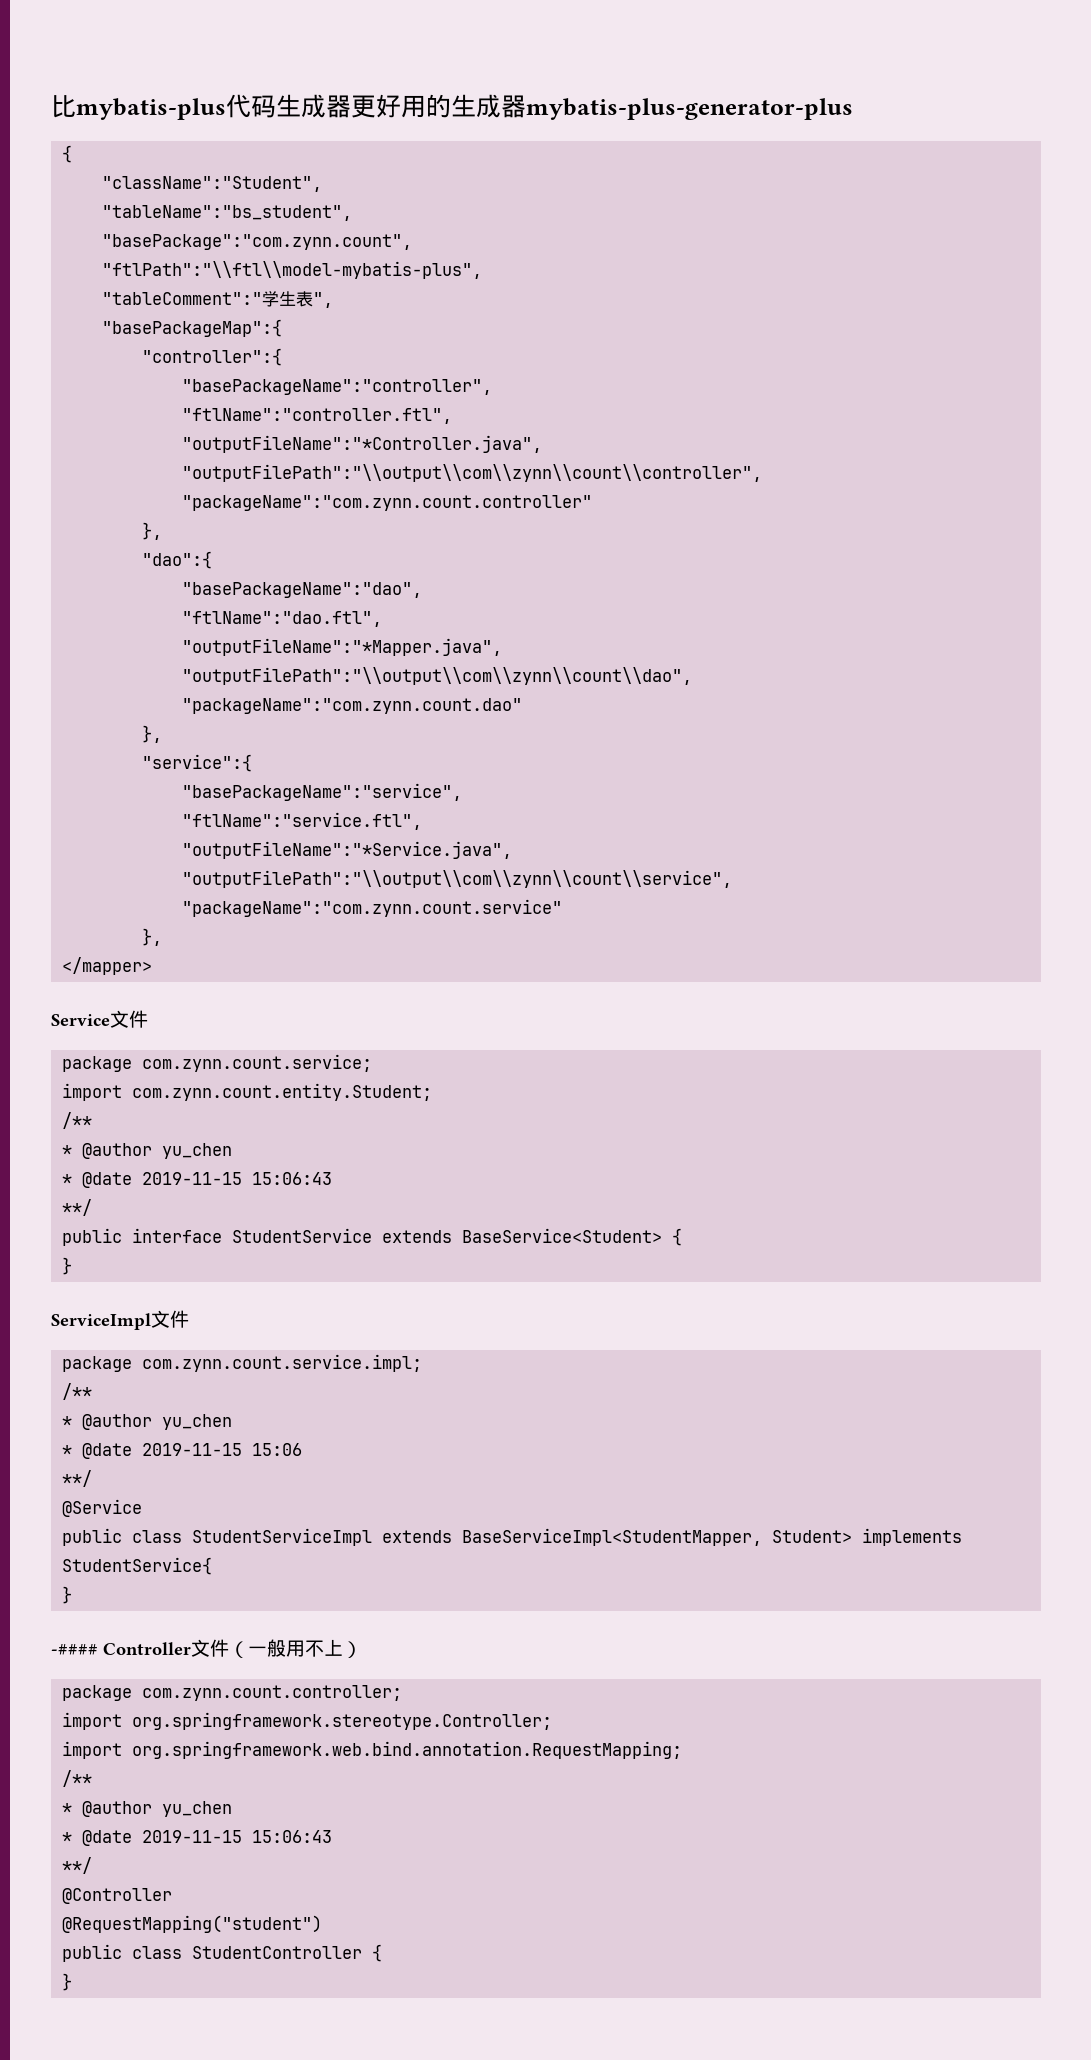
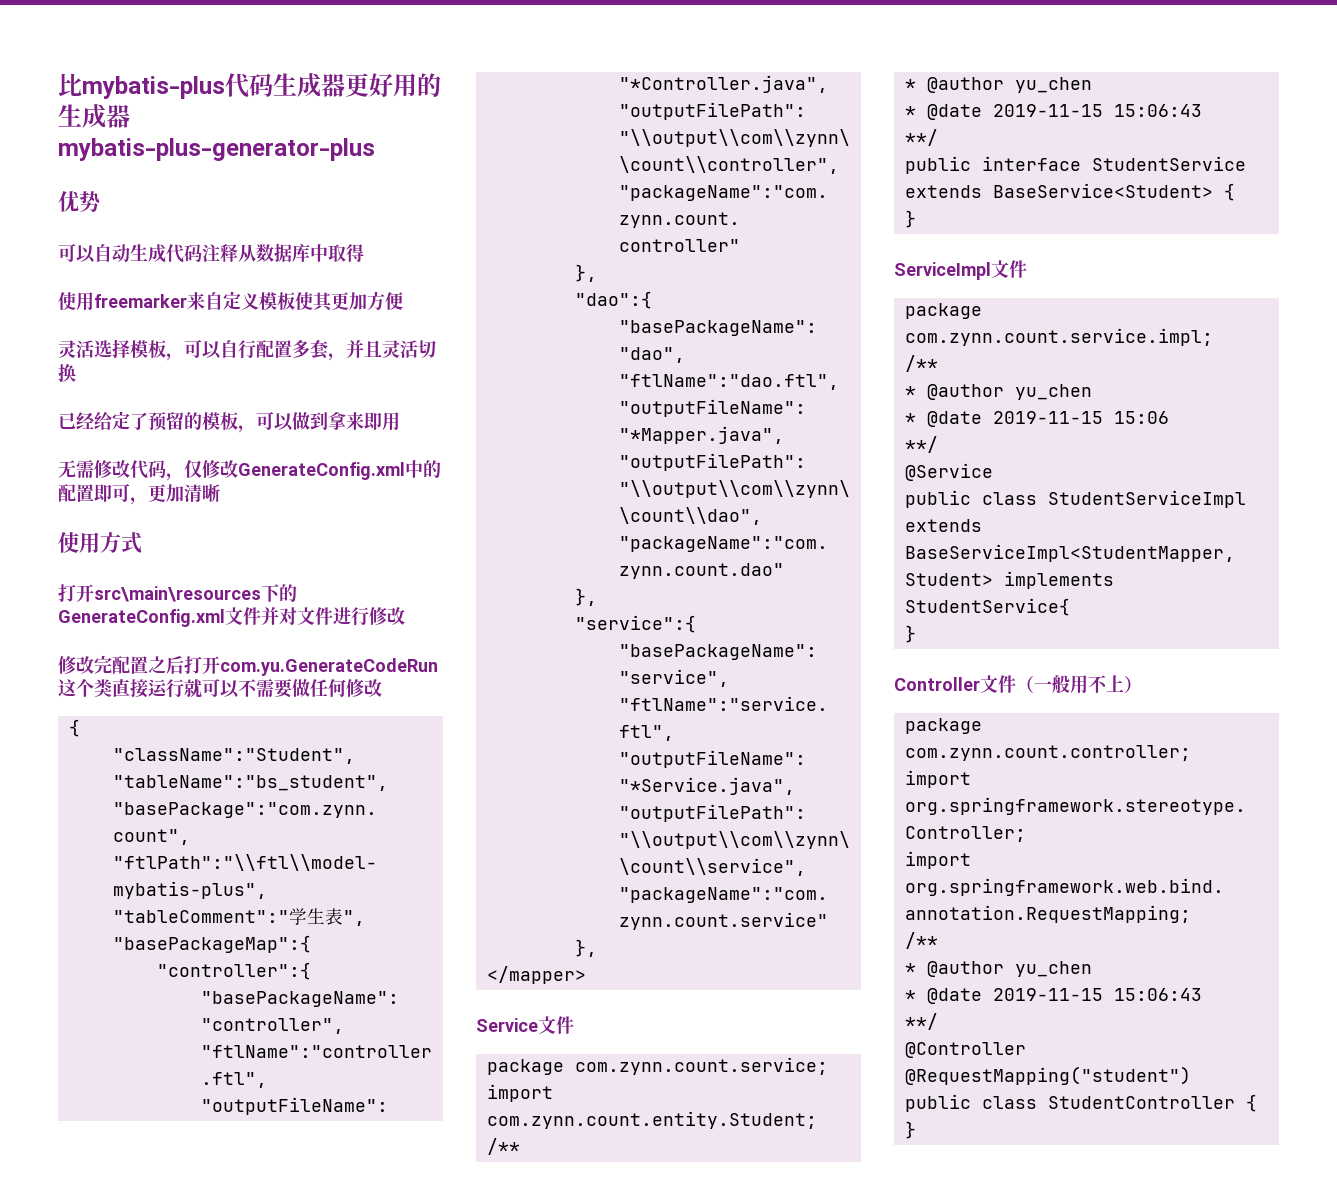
(853, 109) none -> [58,191,100,212] [58,243,364,263] [58,291,403,312] [58,339,436,361] [58,363,76,382] [58,411,400,433] [58,460,441,481] [58,483,220,505] [58,532,142,554] [58,584,297,602] [58,607,405,627] [58,655,438,676] [58,678,382,698] // 优势 // 可以自动生成代码注释从数据库中取得 // 使用freemarker来自定义模板使其更加方便 // 灵活选择模板，可以自行配置多套，并且灵活切换 // 已经给定了预留的模板，可以做到拿来即用 // 无需修改代码，仅修改GenerateConfig.xml中的配置即可，更加清晰 // 使用方式 // 打开src\main\resources下的GenerateConfig.xml文件并对文件进行修改 // 修改完配置之后打开com.yu.GenerateCodeRun这个类直接运行就可以不需要做任何修改
[51,1644,98,1655] -#### -> (916, 634) none

